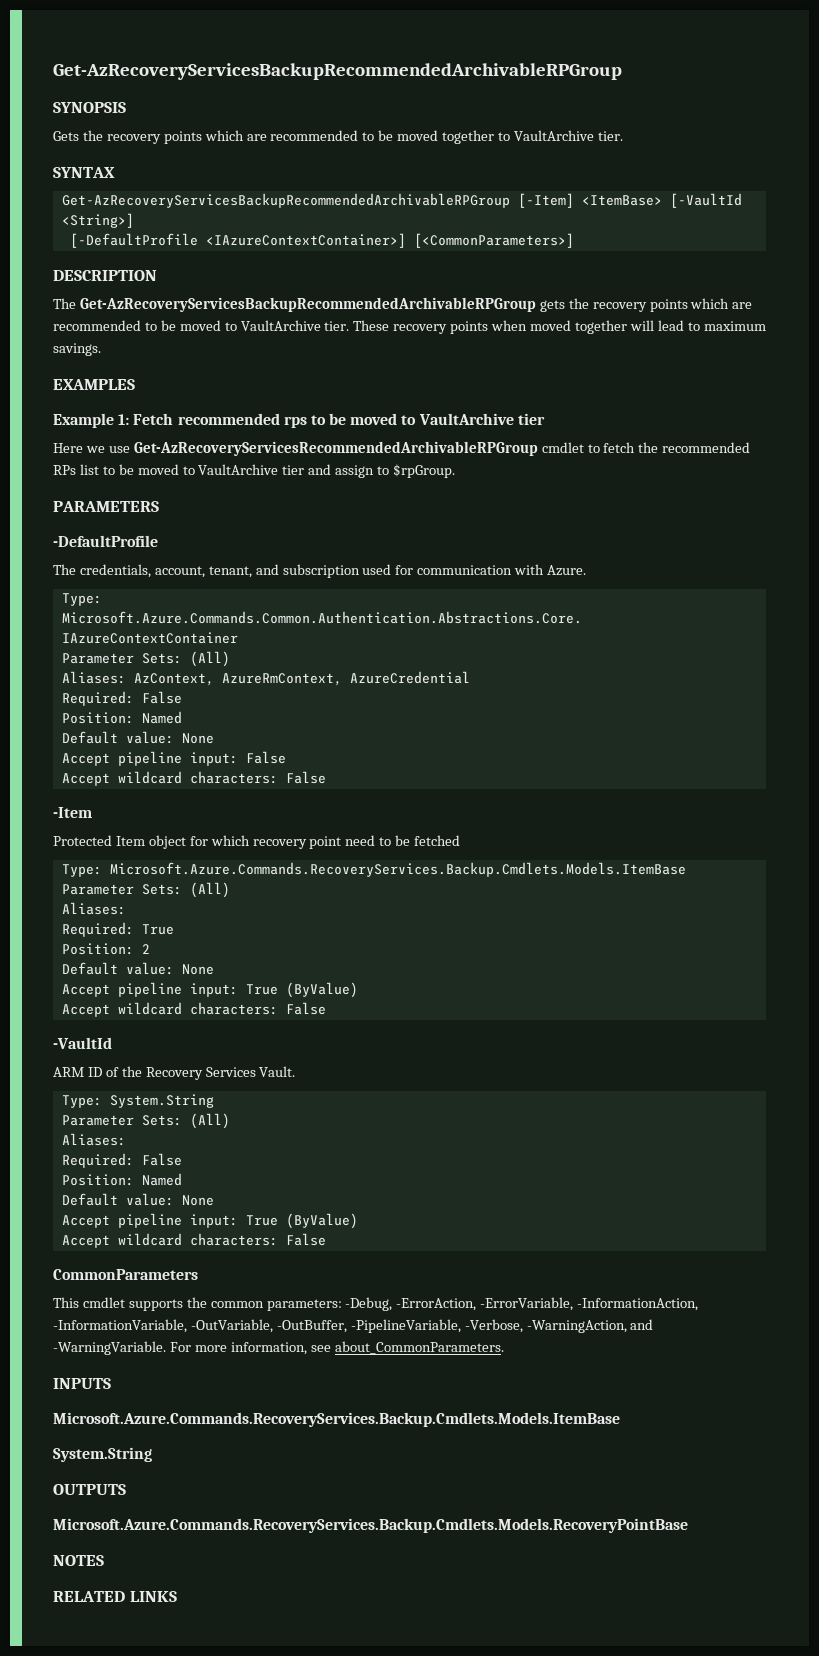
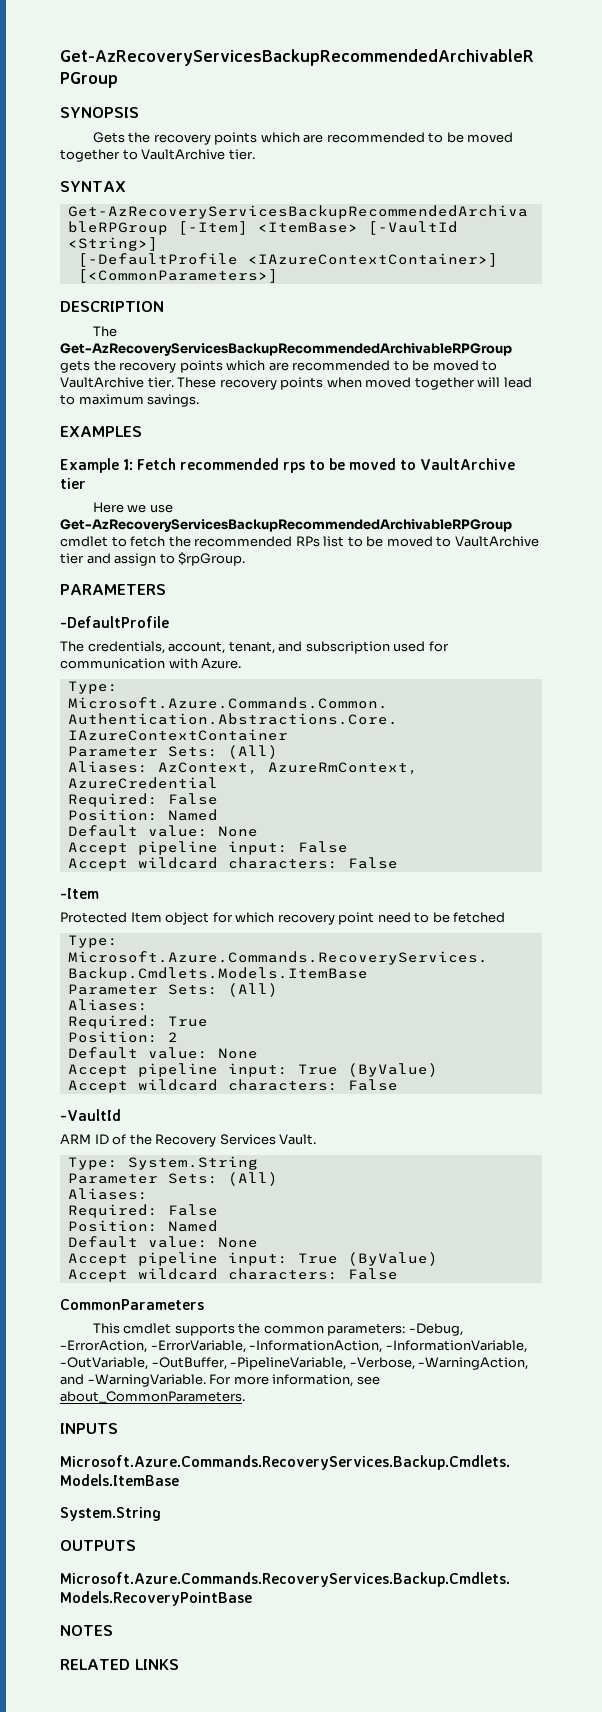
[133,441,538,456] Get-AzRecoveryServicesRecommendedArchivableRPGroup -> [60,519,512,532] Get-AzRecoveryServicesBackupRecommendedArchivableRPGroup

